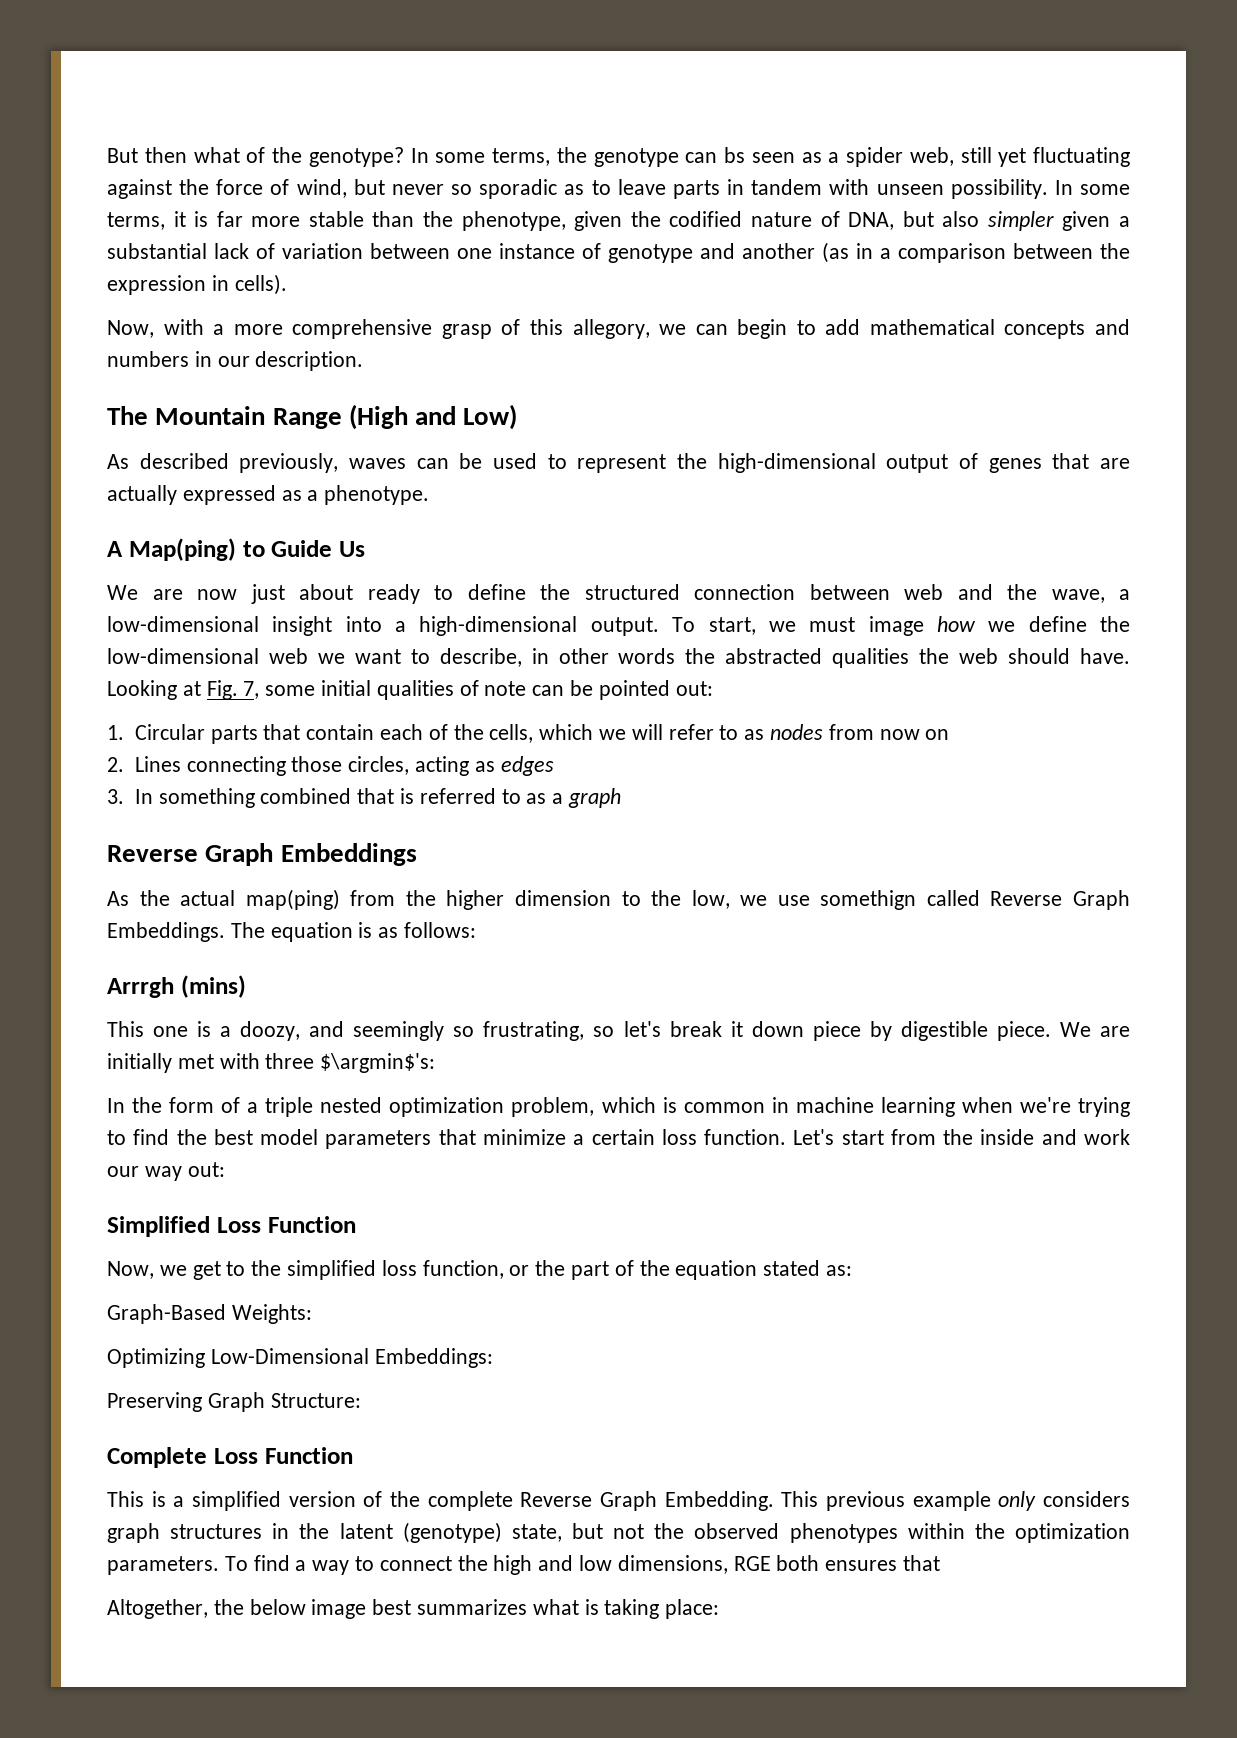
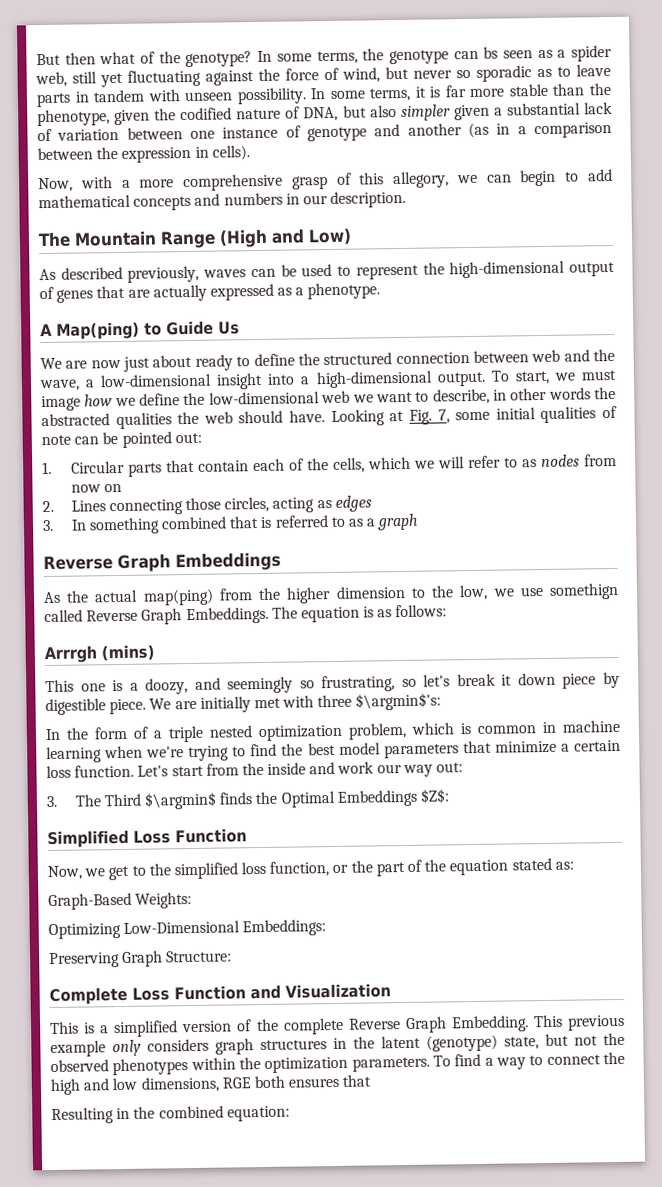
(225, 1169) none -> [46,788,449,810] // 3. The Third $\argmin$ finds the Optimal Embeddings $Z$:
(353, 1455) none -> [249,983,391,1000] and Visualization
[107,1599,720,1619] Altogether, the below image best summarizes what is taking place: -> [51,1105,290,1125] Resulting in the combined equation:

